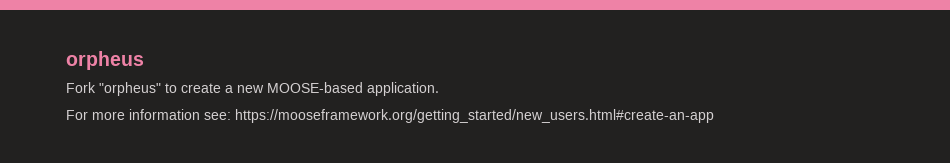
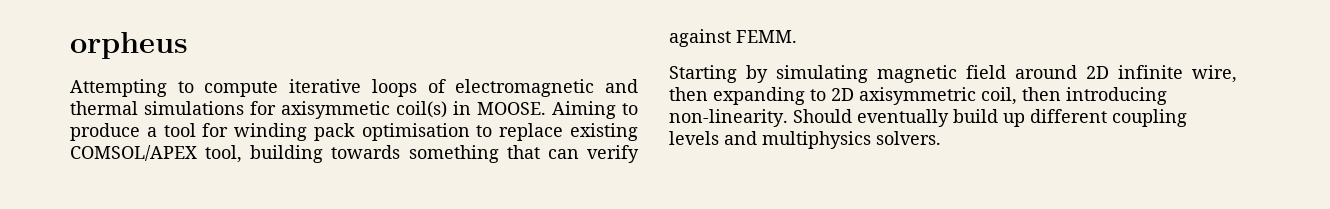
[66,82,439,96] [66,109,714,123] Fork "orpheus" to create a new MOOSE-based application. // For more information see: https://mooseframework.org/getting_started/new_users.html#create-an-app -> [70,79,638,97] [70,101,638,119] [70,123,638,141] [70,145,640,163] [669,29,797,47] [669,65,1237,83] [669,87,1167,105] [669,109,1187,127] [669,131,941,149] Attempting to compute iterative loops of electromagnetic and thermal simulations for axisymmetic coil(s) in MOOSE. Aiming to produce a tool for winding pack optimisation to replace existing COMSOL/APEX tool, building towards something that can verify against FEMM. // Starting by simulating magnetic field around 2D infinite wire, then expanding to 2D axisymmetric coil, then introducing non-linearity. Should eventually build up different coupling levels and multiphysics solvers.

